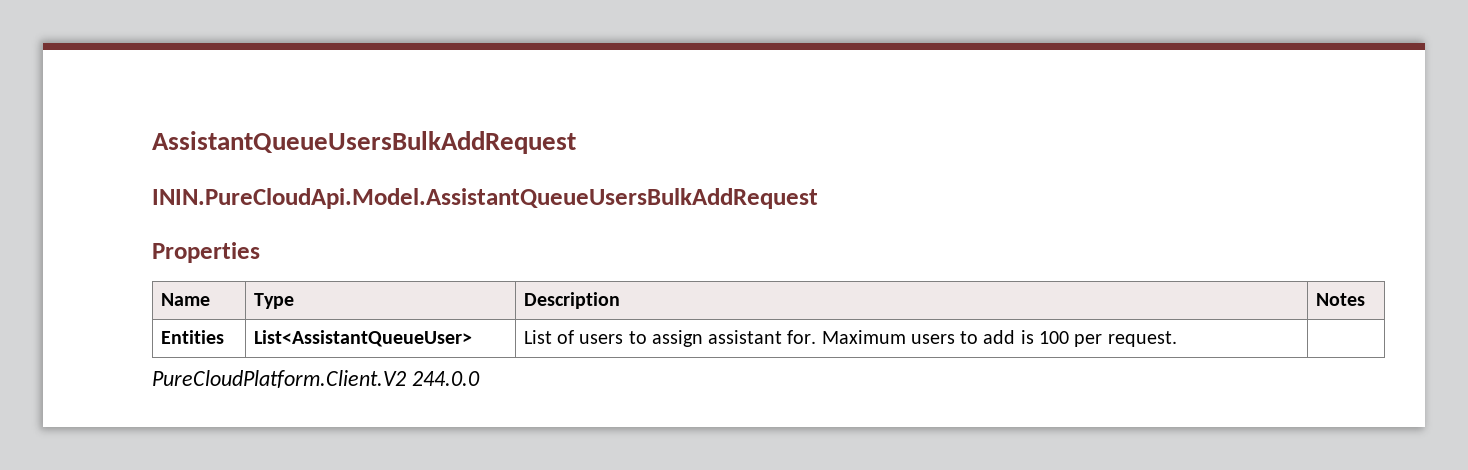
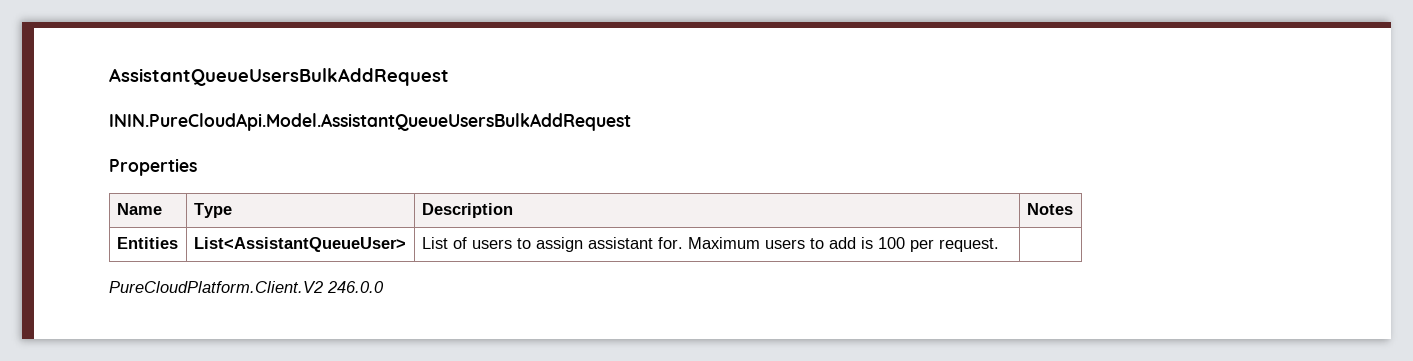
[411,371,480,386] 244.0.0 -> [327,281,384,293] 246.0.0

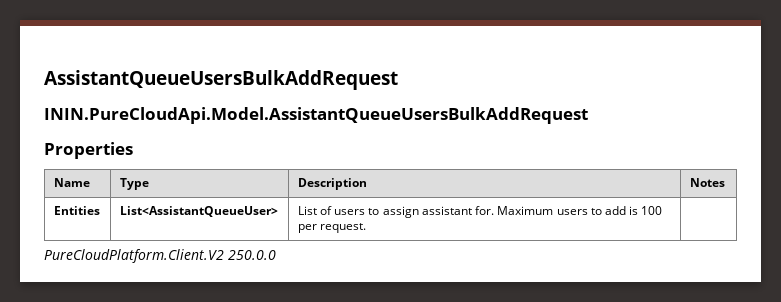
[327,281,384,293] 246.0.0 -> [228,250,276,260] 250.0.0

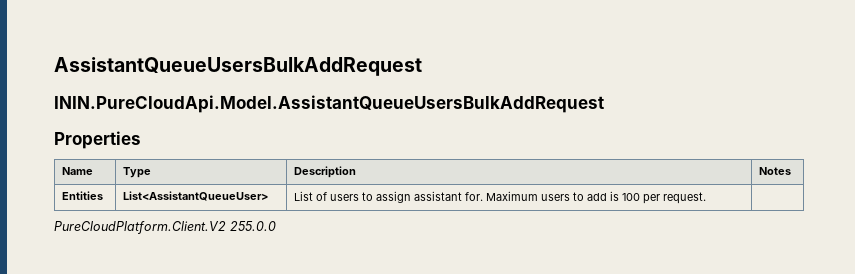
[228,250,276,260] 250.0.0 -> [230,221,276,231] 255.0.0

